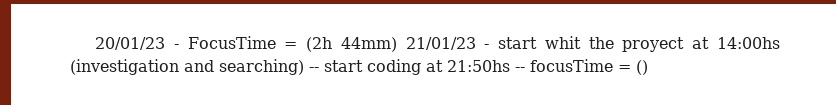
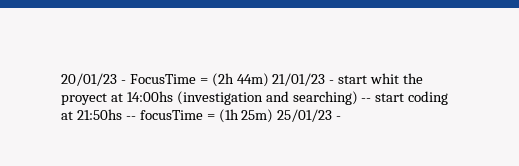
[340,37,397,52] 44mm) -> [236,73,269,87] 44m)
[636,60,648,75] () -> [218,109,342,123] (1h 25m) 25/01/23 -

